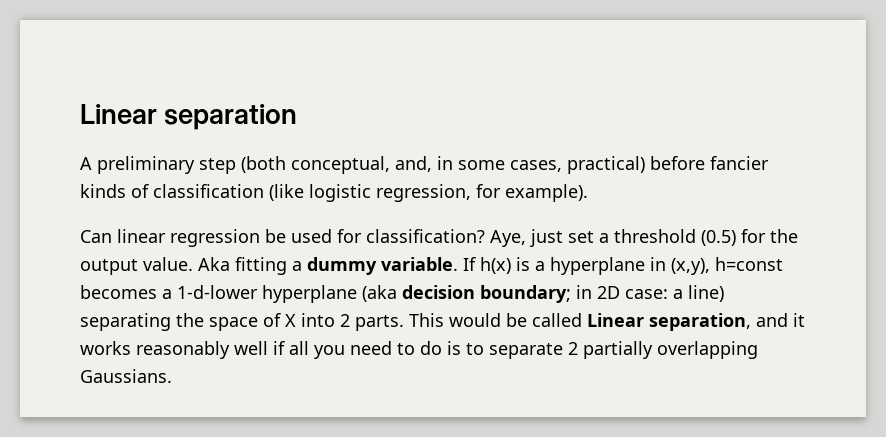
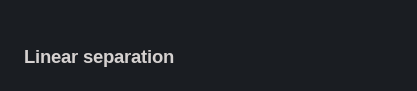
[80,156,769,174] [80,184,588,202] [80,229,798,247] [80,257,783,275] [80,285,724,303] [80,313,805,331] [80,341,758,359] [80,369,172,383] // A preliminary step (both conceptual, and, in some cases, practical) before fancier kinds of classification (like logistic regression, for example). // Can linear regression be used for classification? Aye, just set a threshold (0.5) for the output value. Aka fitting a dummy variable. If h(x) is a hyperplane in (x,y), h=const becomes a 1-d-lower hyperplane (aka decision boundary; in 2D case: a line) separating the space of X into 2 parts. This would be called Linear separation, and it works reasonably well if all you need to do is to separate 2 partially overlapping Gaussians. -> (174, 58) none

